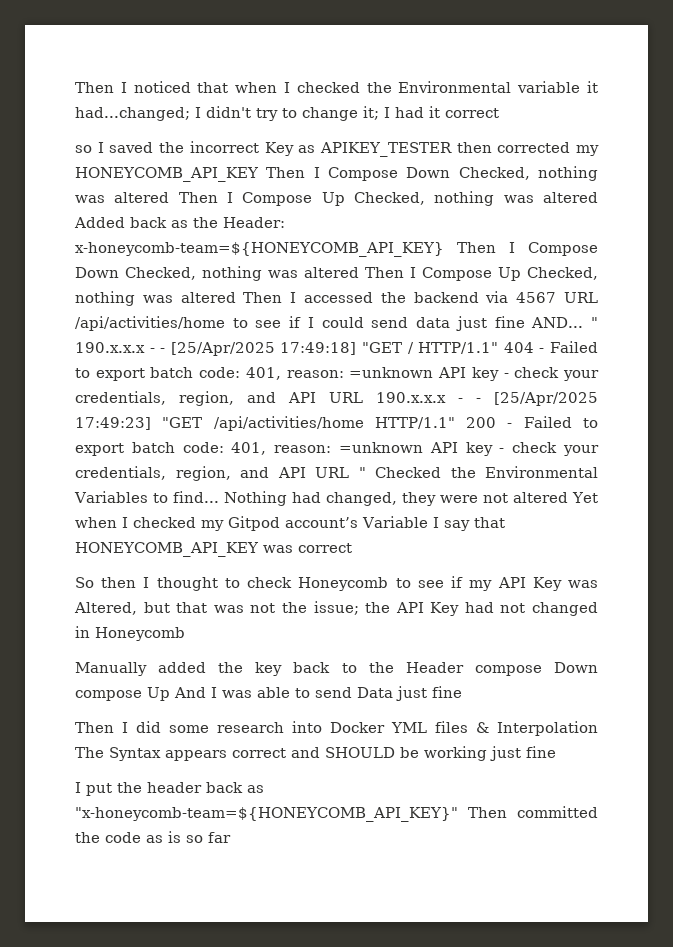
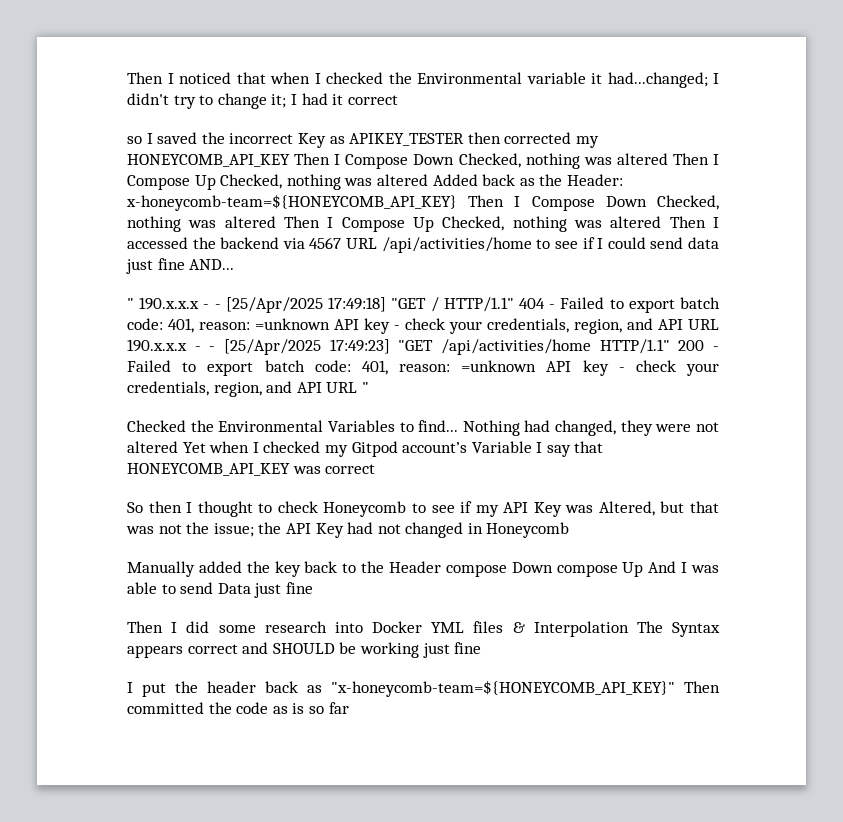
(584, 322) none -> (235, 264) //
(366, 472) none -> (369, 387) //

